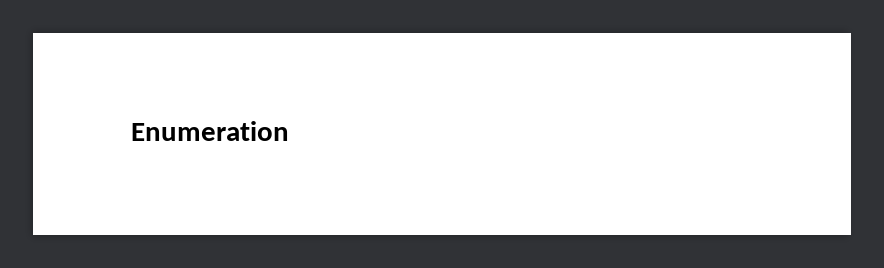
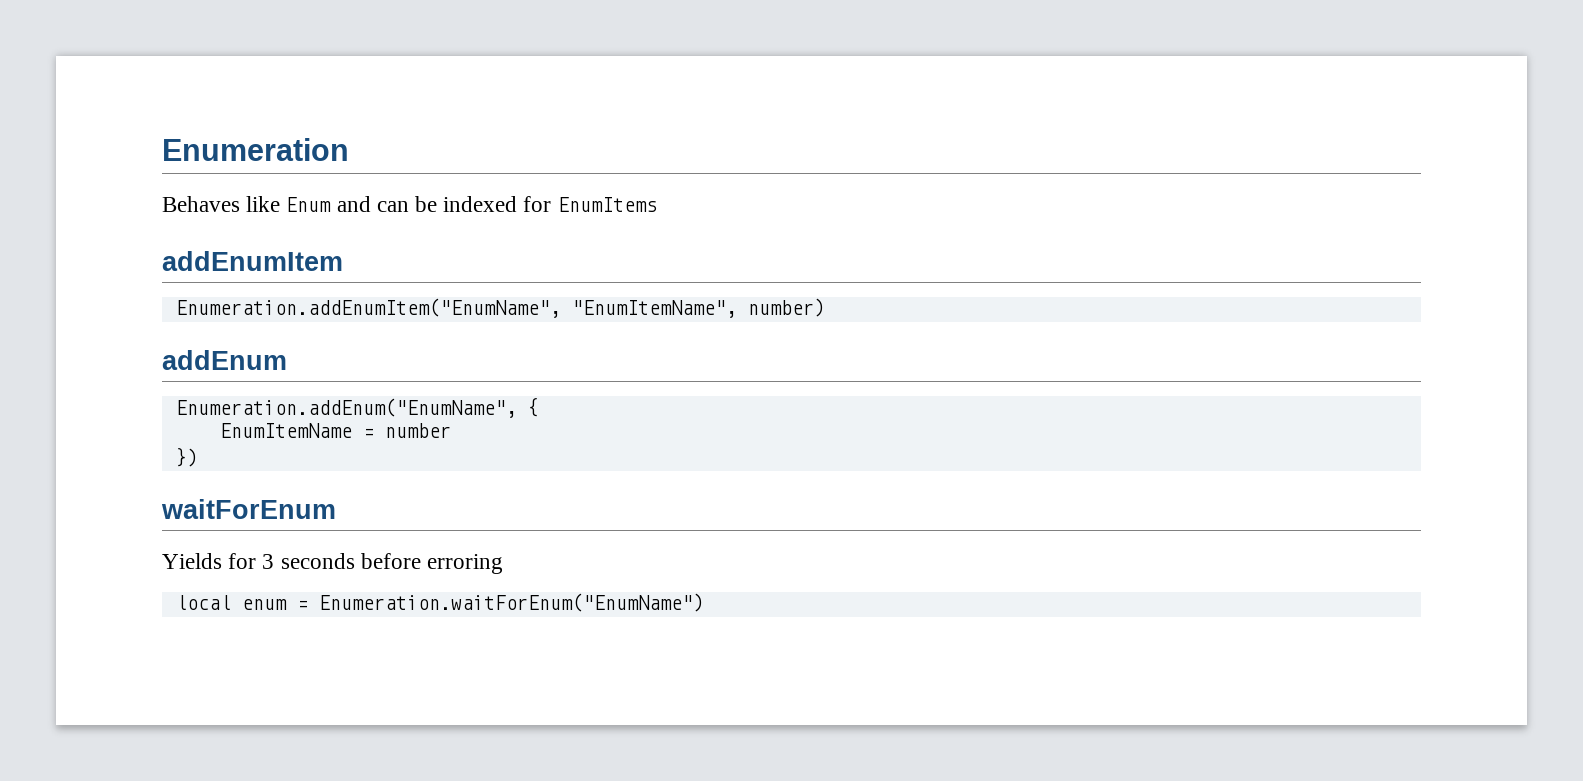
(289, 131) none -> [162,196,657,212] [162,251,343,271] [175,298,825,318] [162,350,287,370] [175,397,539,418] [219,423,451,438] [175,447,198,467] [161,499,336,519] [162,553,504,574] [175,593,704,612] // Behaves like Enum and can be indexed for EnumItems // addEnumItem // Enumeration.addEnumItem("EnumName", "EnumItemName", number) // addEnum // Enumeration.addEnum("EnumName", { // EnumItemName = number // }) // waitForEnum // Yields for 3 seconds before erroring // local enum = Enumeration.waitForEnum("EnumName")

